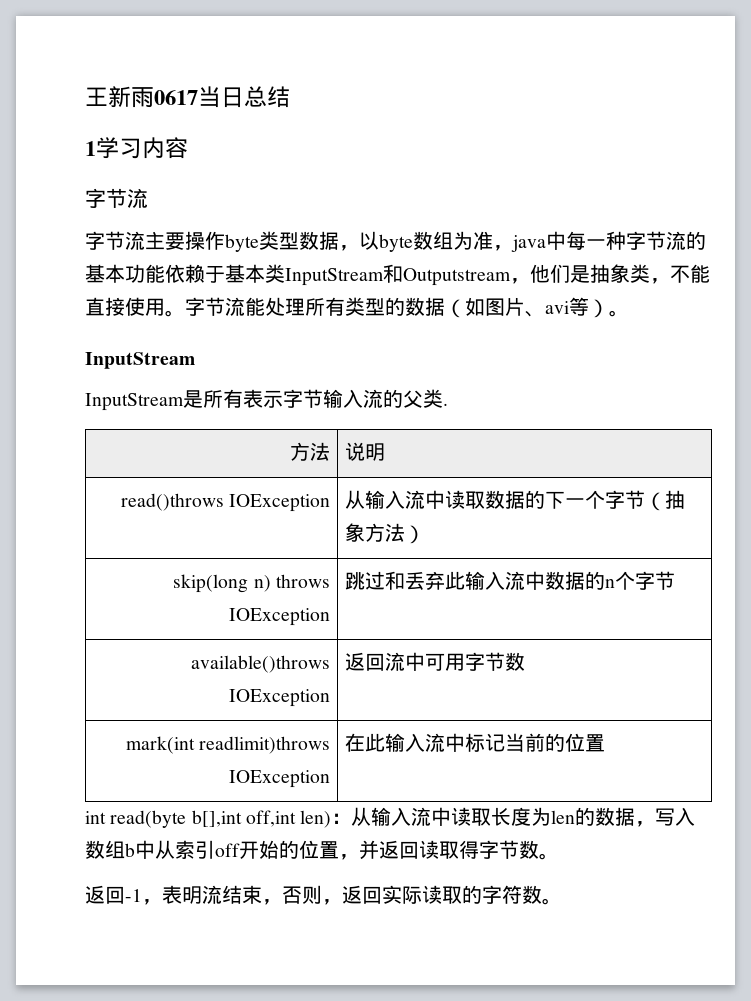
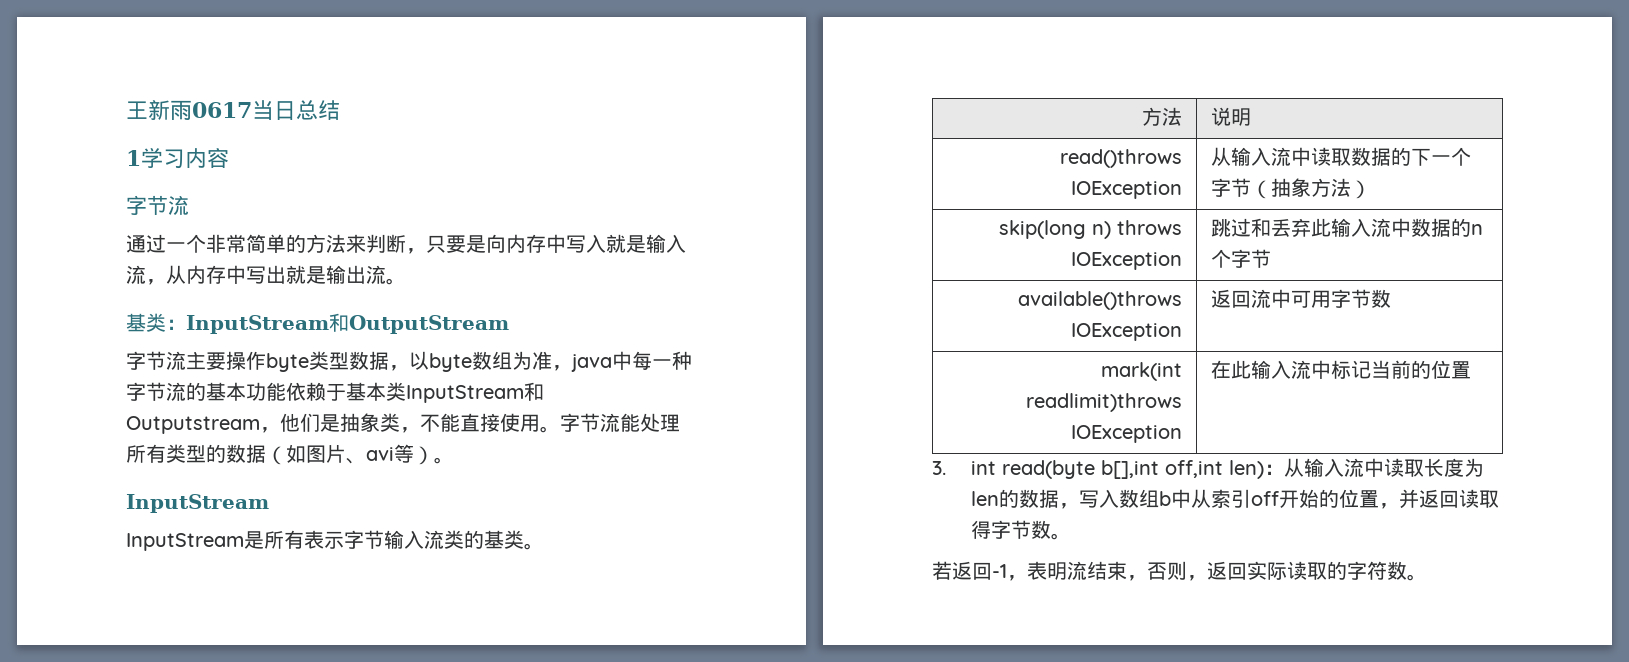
(148, 198) none -> [126,234,686,254] [126,265,406,285] [126,313,509,334] // 通过一个非常简单的方法来判断，只要是向内存中写入就是输入流，从内存中写出就是输出流。 // 基类：InputStream和OutputStream
[383,389,448,408] 的父类. -> [444,530,544,550] 类的基类。
(606, 743) none -> [932,461,946,475] 3.
(559, 856) none -> [932,561,952,580] 若

